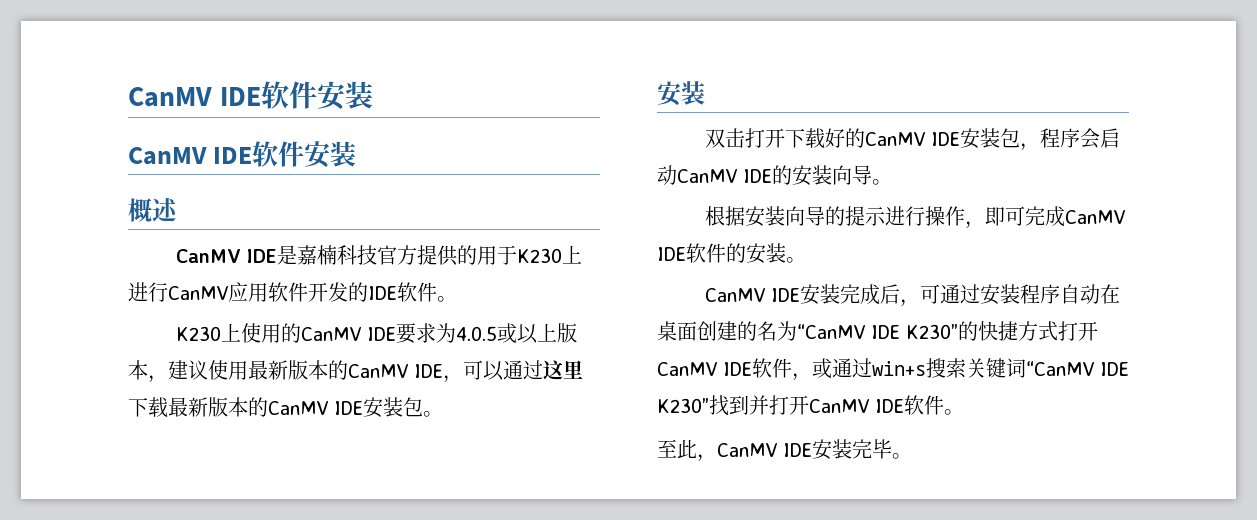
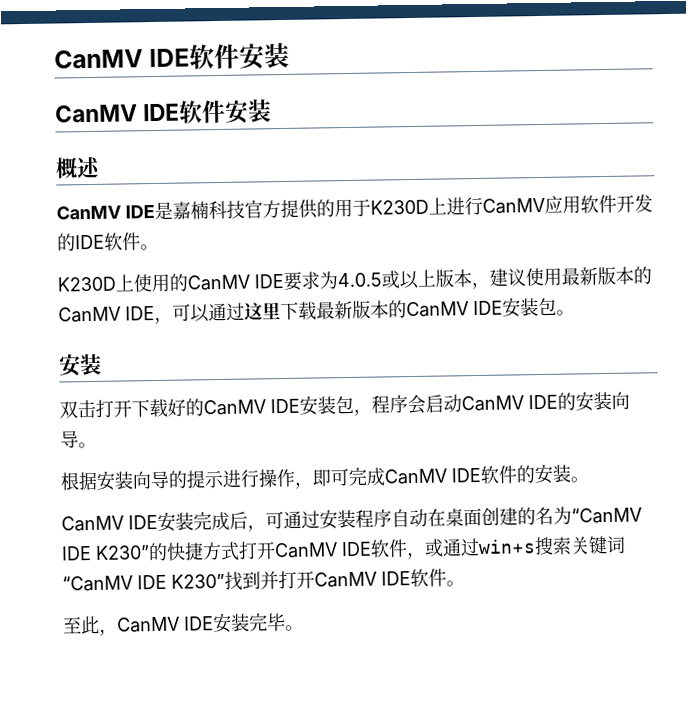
[516,248,562,263] K230 -> [370,199,429,215] K230D
[175,326,221,341] K230 -> [57,276,116,292] K230D

